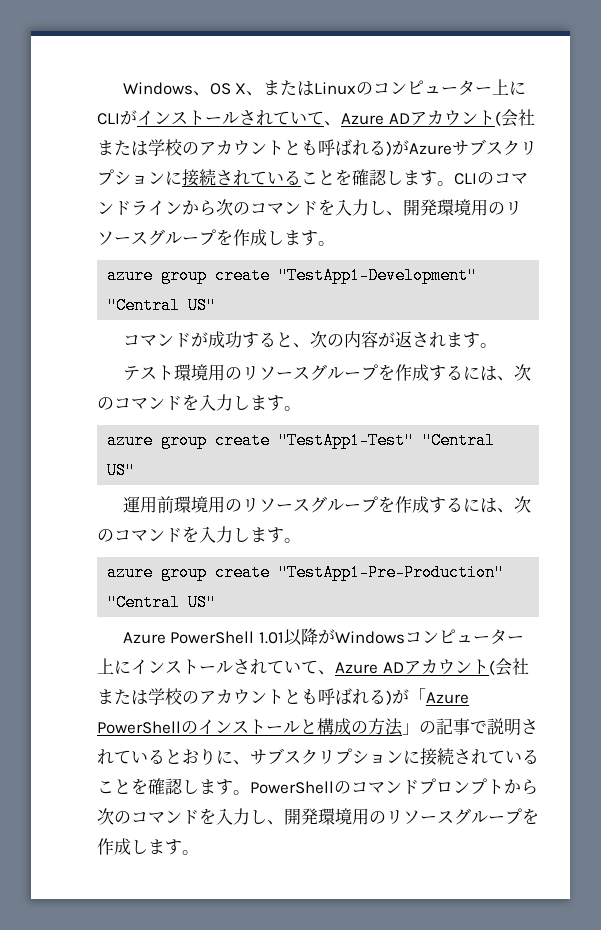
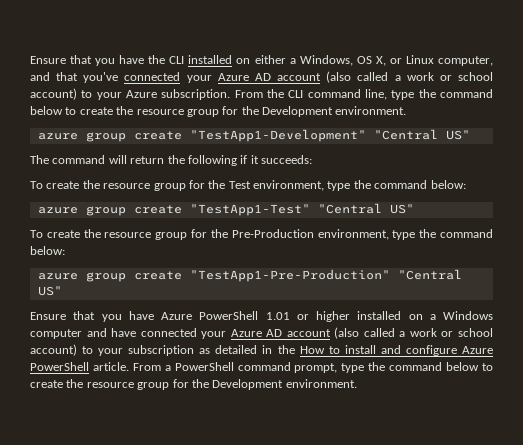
[122,79,527,96] [97,109,535,127] [97,139,537,156] [97,169,528,187] [97,199,522,216] [97,229,335,246] Windows、OS X、またはLinuxのコンピューター上にCLIがインストールされていて、Azure ADアカウント(会社または学校のアカウントとも呼ばれる)がAzureサブスクリプションに接続されていることを確認します。CLIのコマンドラインから次のコマンドを入力し、開発環境用のリソースグループを作成します。 -> [30,55,493,66] [30,71,493,83] [30,88,493,100] [30,106,407,117] Ensure that you have the CLI installed on either a Windows, OS X, or Linux computer, and that you've connected your Azure AD account (also called a work or school account) to your Azure subscription. From the CLI command line, type the command below to create the resource group for the Development environment.
[122,331,497,348] [122,364,531,381] [97,394,301,411] コマンドが成功すると、次の内容が返されます。 // テスト環境用のリソースグループを作成するには、次のコマンドを入力します。 -> [30,155,312,166] [30,180,466,191] The command will return the following if it succeeds: // To create the resource group for the Test environment, type the command below:
[122,496,531,513] [97,526,301,543] 運用前環境用のリソースグループを作成するには、次のコマンドを入力します。 -> [30,229,493,240] [30,246,65,255] To create the resource group for the Pre-Production environment, type the command below:
[122,628,524,646] [97,658,529,676] [97,688,469,705] [97,718,538,736] [97,748,539,766] [97,778,538,795] [97,808,539,825] [97,838,199,855] Azure PowerShell 1.01以降がWindowsコンピューター上にインストールされていて、Azure ADアカウント(会社または学校のアカウントとも呼ばれる)が「Azure PowerShellのインストールと構成の方法」の記事で説明されているとおりに、サブスクリプションに接続されていることを確認します。PowerShellのコマンドプロンプトから次のコマンドを入力し、開発環境用のリソースグループを作成します。 -> [30,311,493,322] [30,327,494,339] [30,344,494,356] [30,362,494,373] [30,379,357,390] Ensure that you have Azure PowerShell 1.01 or higher installed on a Windows computer and have connected your Azure AD account (also called a work or school account) to your subscription as detailed in the How to install and configure Azure PowerShell article. From a PowerShell command prompt, type the command below to create the resource group for the Development environment.

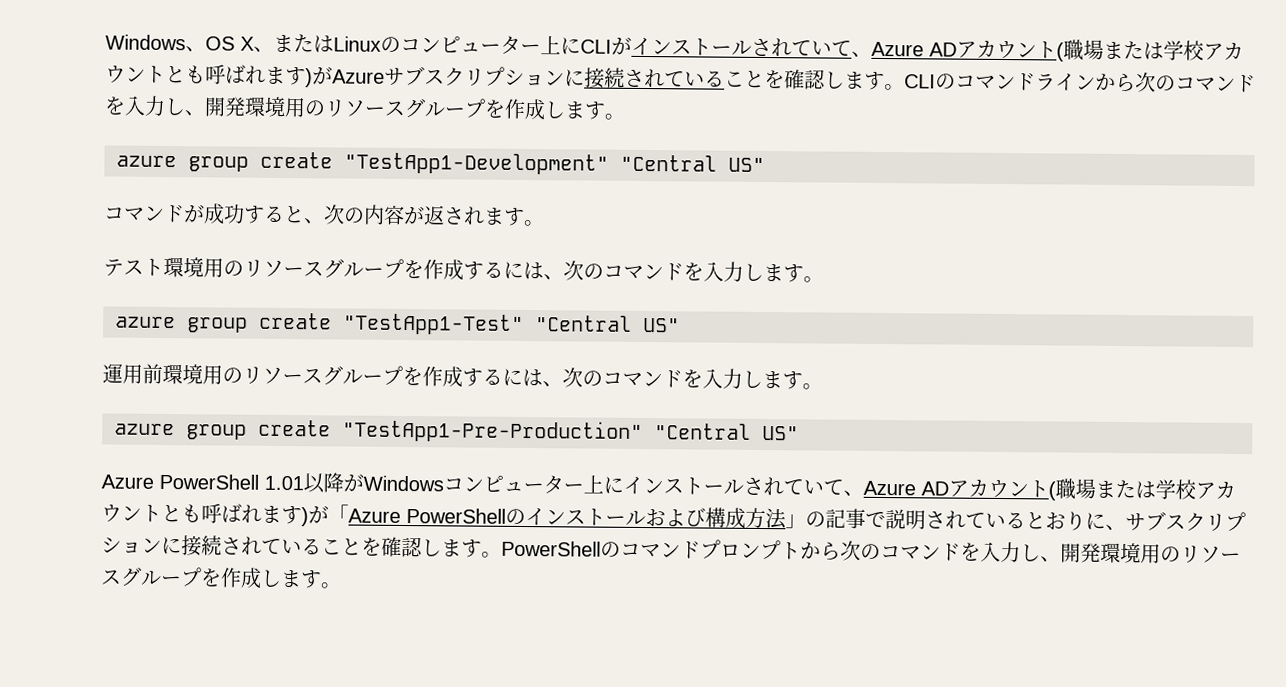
[30,55,493,66] [30,71,493,83] [30,88,493,100] [30,106,407,117] Ensure that you have the CLI installed on either a Windows, OS X, or Linux computer, and that you've connected your Azure AD account (also called a work or school account) to your Azure subscription. From the CLI command line, type the command below to create the resource group for the Development environment. -> [105,34,1244,62] [105,64,1256,93] [104,95,625,121] Windows、OS X、またはLinuxのコンピューター上にCLIがインストールされていて、Azure ADアカウント(職場または学校アカウントとも呼ばれます)がAzureサブスクリプションに接続されていることを確認します。CLIのコマンドラインから次のコマンドを入力し、開発環境用のリソースグループを作成します。
[30,155,312,166] [30,180,466,191] The command will return the following if it succeeds: // To create the resource group for the Test environment, type the command below: -> [104,203,545,227] [103,256,824,283] コマンドが成功すると、次の内容が返されます。 // テスト環境用のリソースグループを作成するには、次のコマンドを入力します。
[30,229,493,240] [30,246,65,255] To create the resource group for the Pre-Production environment, type the command below: -> [102,363,823,390] 運用前環境用のリソースグループを作成するには、次のコマンドを入力します。
[30,311,493,322] [30,327,494,339] [30,344,494,356] [30,362,494,373] [30,379,357,390] Ensure that you have Azure PowerShell 1.01 or higher installed on a Windows computer and have connected your Azure AD account (also called a work or school account) to your subscription as detailed in the How to install and configure Azure PowerShell article. From a PowerShell command prompt, type the command below to create the resource group for the Development environment. -> [101,472,1236,501] [101,503,1246,532] [101,535,1241,564] [100,566,341,589] Azure PowerShell 1.01以降がWindowsコンピューター上にインストールされていて、Azure ADアカウント(職場または学校アカウントとも呼ばれます)が「Azure PowerShellのインストールおよび構成方法」の記事で説明されているとおりに、サブスクリプションに接続されていることを確認します。PowerShellのコマンドプロンプトから次のコマンドを入力し、開発環境用のリソースグループを作成します。

